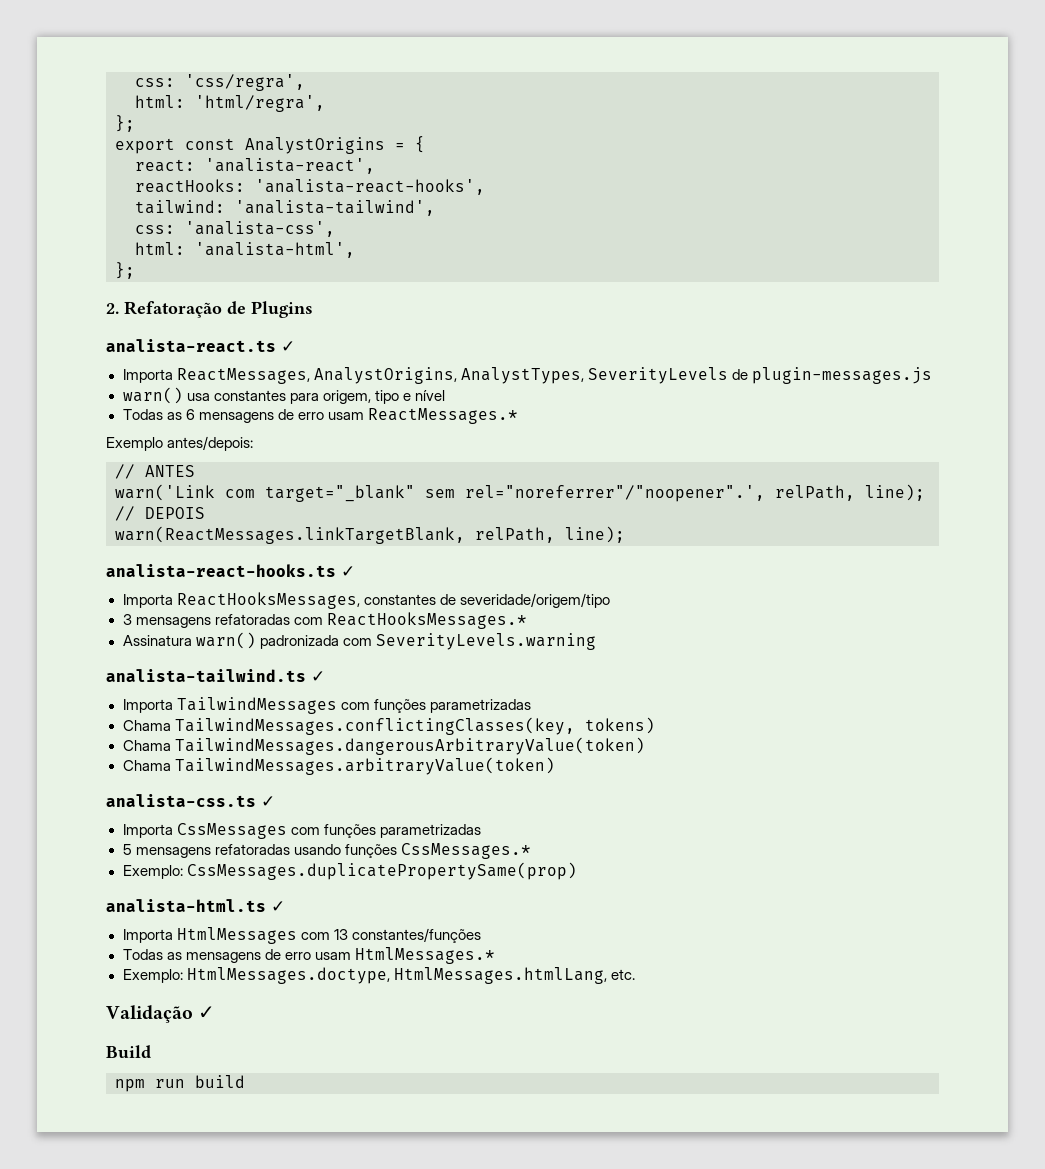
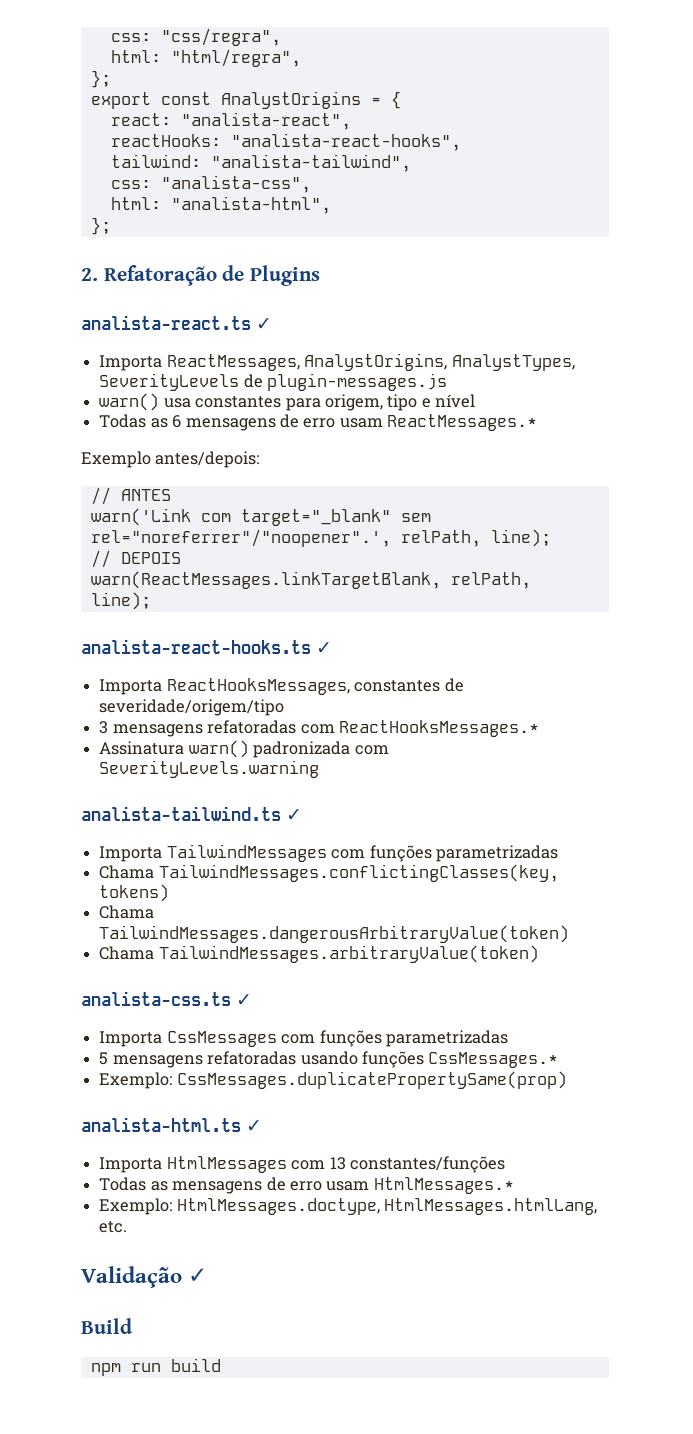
[135,74,305,91] [135,95,325,112] css: 'css/regra', // html: 'html/regra', -> [110,28,281,46] [110,49,301,67] css: "css/regra", // html: "html/regra",
[205,158,375,174] 'analista-react', -> [180,112,351,130] "analista-react",
[255,179,485,195] 'analista-react-hooks', -> [230,133,461,151] "analista-react-hooks",
[235,200,435,216] [135,221,335,237] [135,242,355,258] 'analista-tailwind', // css: 'analista-css', // html: 'analista-html', -> [210,154,411,172] [110,175,311,193] [110,196,331,214] "analista-tailwind", // css: "analista-css", // html: "analista-html",

